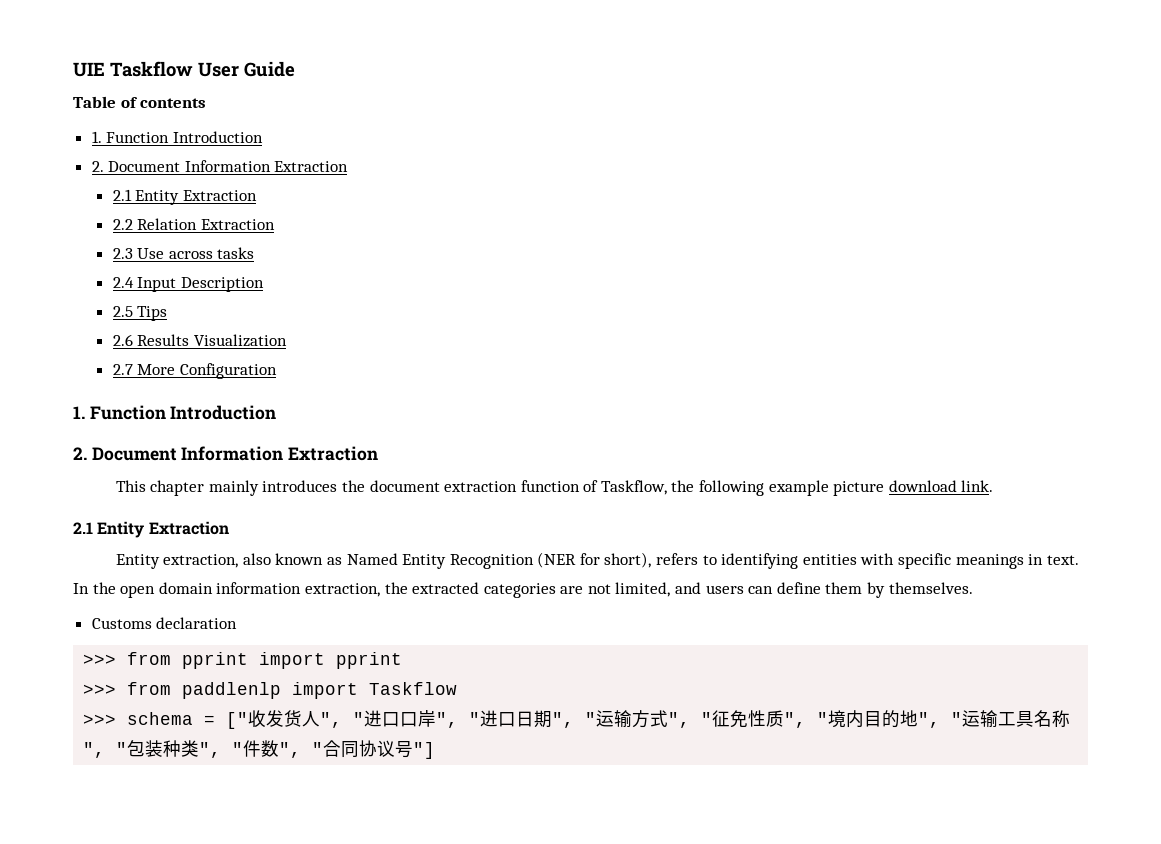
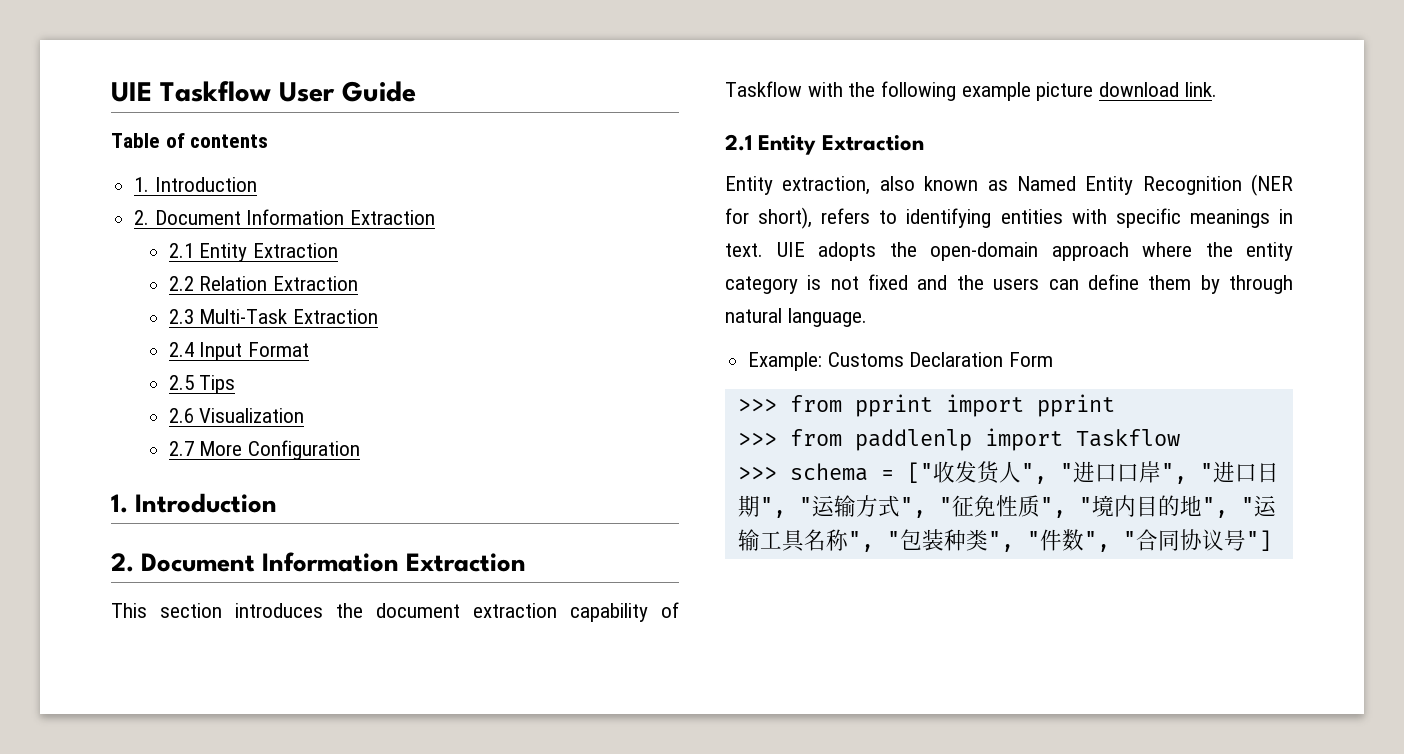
[106,132,170,143] Function -> (150, 184) none
[137,247,255,259] Use across tasks -> [199,309,379,324] Multi-Task Extraction
[180,277,264,292] Description -> [248,342,310,357] Format
[137,334,190,346] Results -> (194, 415) none
[89,405,166,420] Function -> (128, 503) none
[150,480,259,496] chapter mainly -> [160,603,222,618] section
[520,480,667,495] function of Taskflow, -> [570,602,679,622] [725,81,843,97] capability of Taskflow with
[73,582,702,598] In the open domain information extraction, the extracted categories are not limited, and -> [776,242,1293,261] [725,274,984,294] UIE adopts the open-domain approach where the entity category is not fixed and the
[888,582,973,594] [91,617,238,629] themselves. // Customs declaration -> [1229,275,1293,294] [725,308,867,327] [748,352,1054,371] through natural language. // Example: Customs Declaration Form

